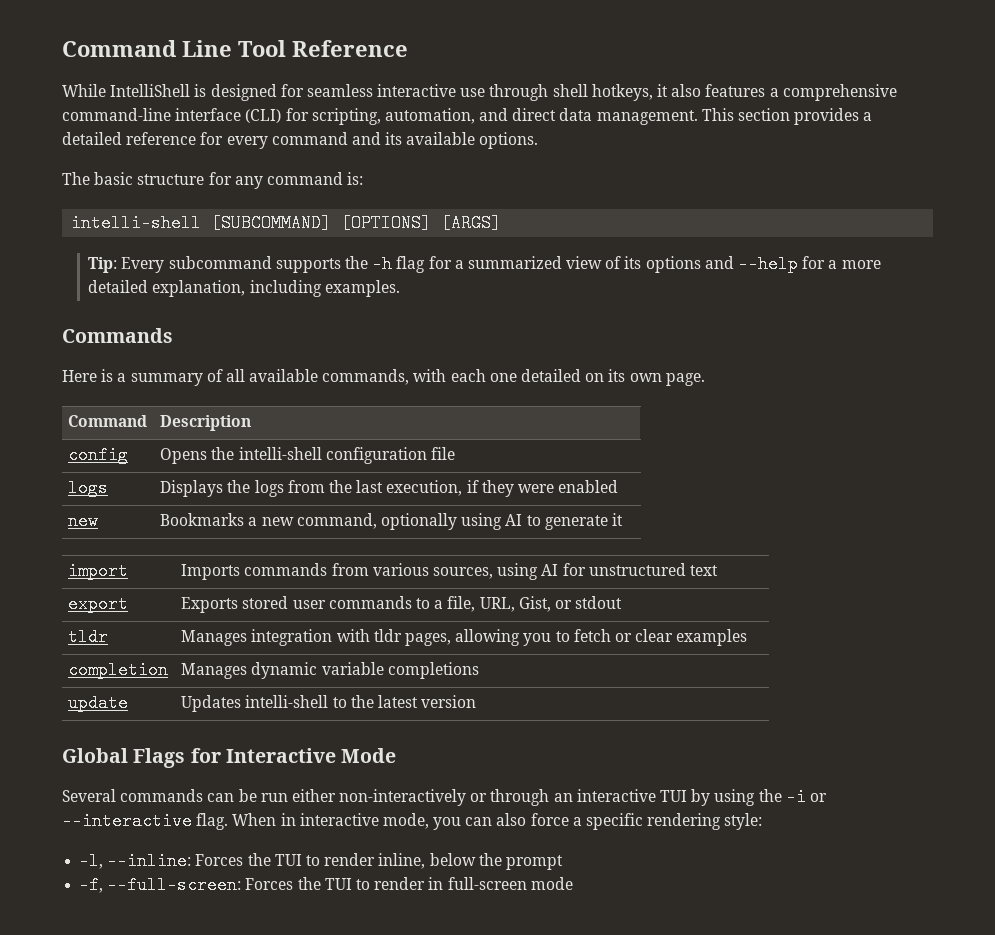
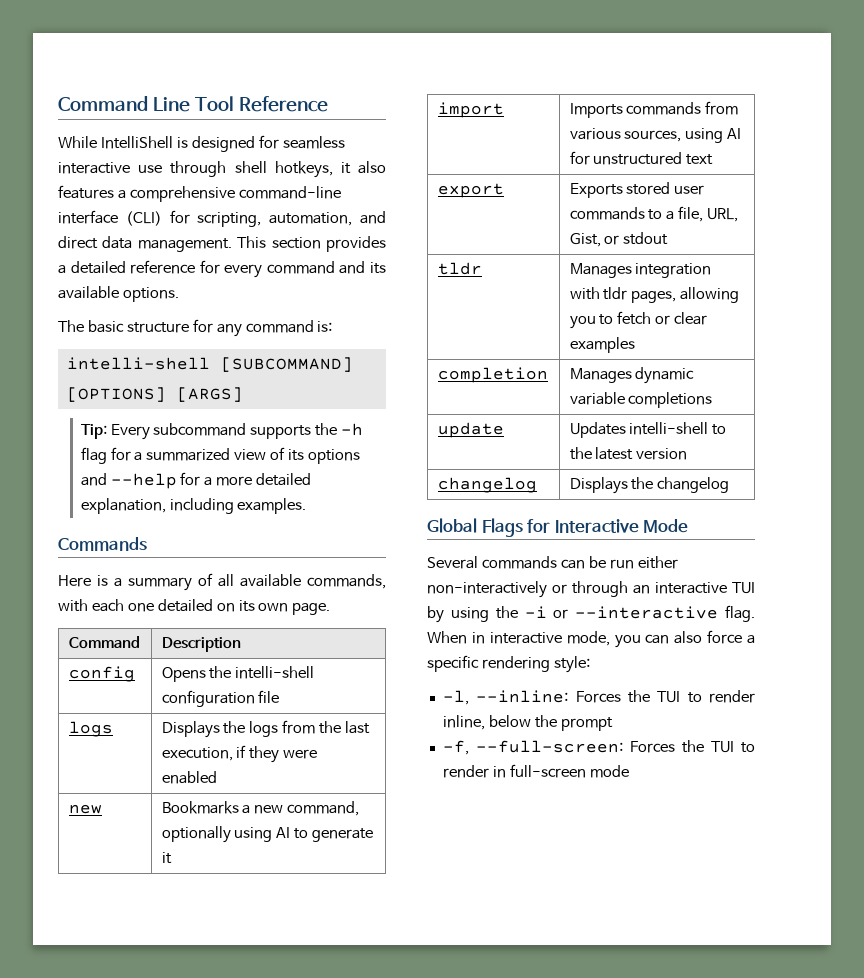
(477, 701) none -> [437,477,537,493] [569,477,730,494] // changelog | Displays the changelog

